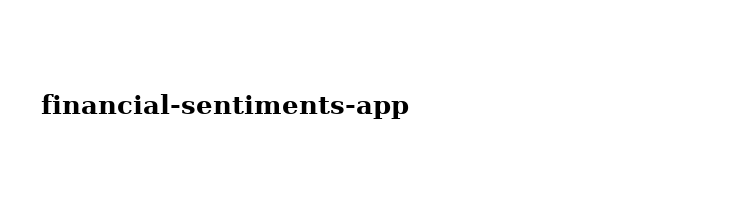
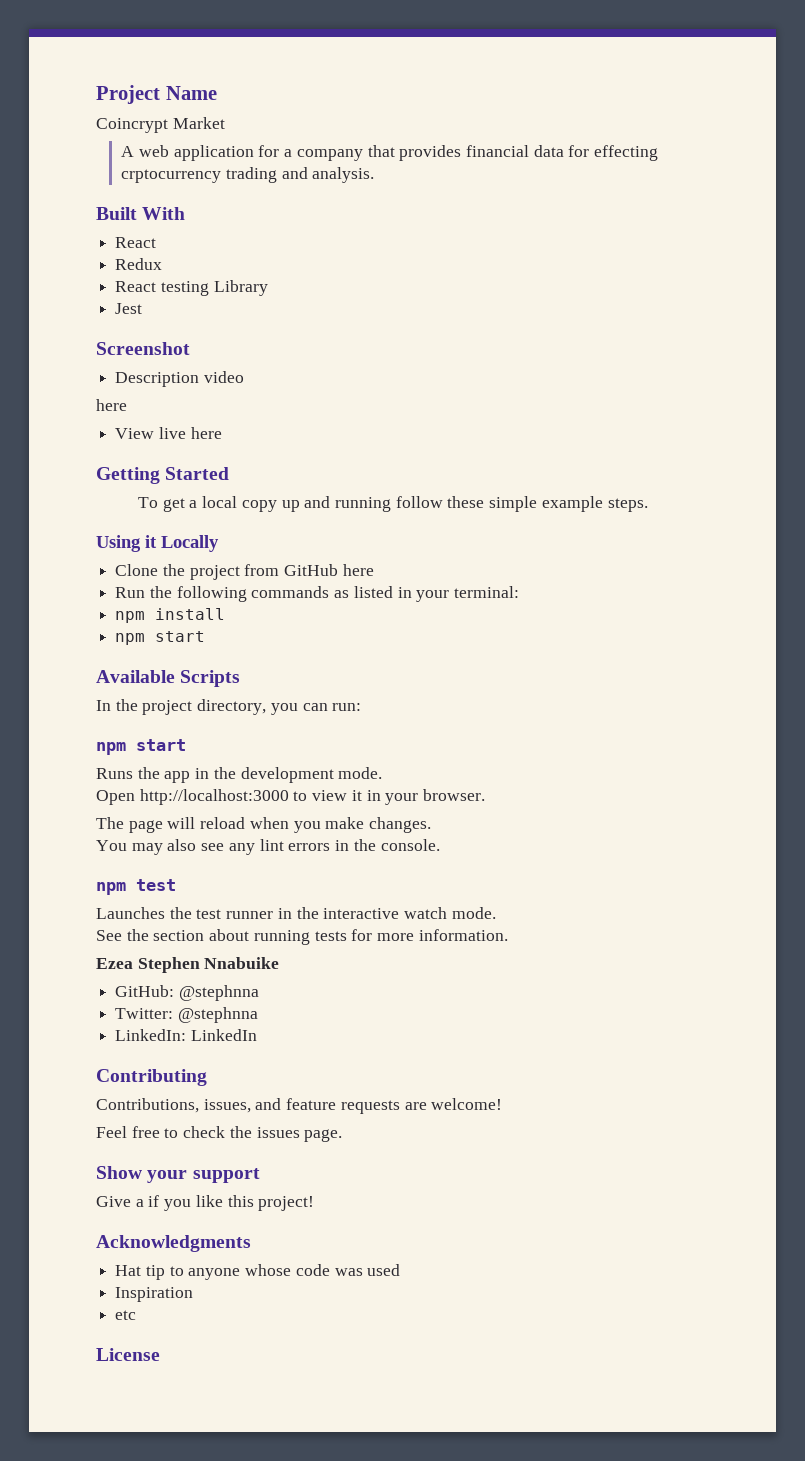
[41,94,409,119] financial-sentiments-app -> [96,85,217,104] [96,117,225,133] [121,145,659,161] [121,167,375,183] [96,207,186,220] [115,237,157,248] [115,258,163,270] [115,280,268,296] [115,303,143,314] [96,342,190,355] [115,371,244,387] [96,399,127,411] [115,427,222,439] [96,467,230,484] [137,496,648,512] [96,535,219,552] [115,564,374,580] [115,586,520,602] [115,608,226,623] [115,631,206,645] [96,670,241,687] [96,699,362,715] [96,739,186,755] [96,767,383,783] [96,789,486,805] [96,817,432,833] [96,839,440,855] [96,879,176,895] [96,907,496,919] [96,929,508,945] [96,957,280,973] [115,985,259,1001] [115,1007,258,1023] [115,1029,257,1041] [96,1069,207,1086] [96,1098,503,1114] [96,1126,343,1142] [96,1166,260,1183] [96,1195,315,1211] [96,1235,251,1252] [115,1264,401,1280] [115,1287,194,1302] [115,1310,137,1320] [96,1348,160,1361] Project Name // Coincrypt Market // A web application for a company that provides financial data for effecting crptocurrency trading and analysis. // Built With // React // Redux // React testing Library // Jest // Screenshot // Description video // here // View live here // Getting Started // To get a local copy up and running follow these simple example steps. // Using it Locally // Clone the project from GitHub here // Run the following commands as listed in your terminal: // npm install // npm start // Available Scripts // In the project directory, you can run: // npm start // Runs the app in the development mode. // Open http://localhost:3000 to view it in your browser. // The page will reload when you make changes. // You may also see any lint errors in the console. // npm test // Launches the test runner in the interactive watch mode. // See the section about running tests for more information. // Ezea Stephen Nnabuike // GitHub: @stephnna // Twitter: @stephnna // LinkedIn: LinkedIn // Contributing // Contributions, issues, and feature requests are welcome! // Feel free to check the issues page. // Show your support // Give a if you like this project! // Acknowledgments // Hat tip to anyone whose code was used // Inspiration // etc // License

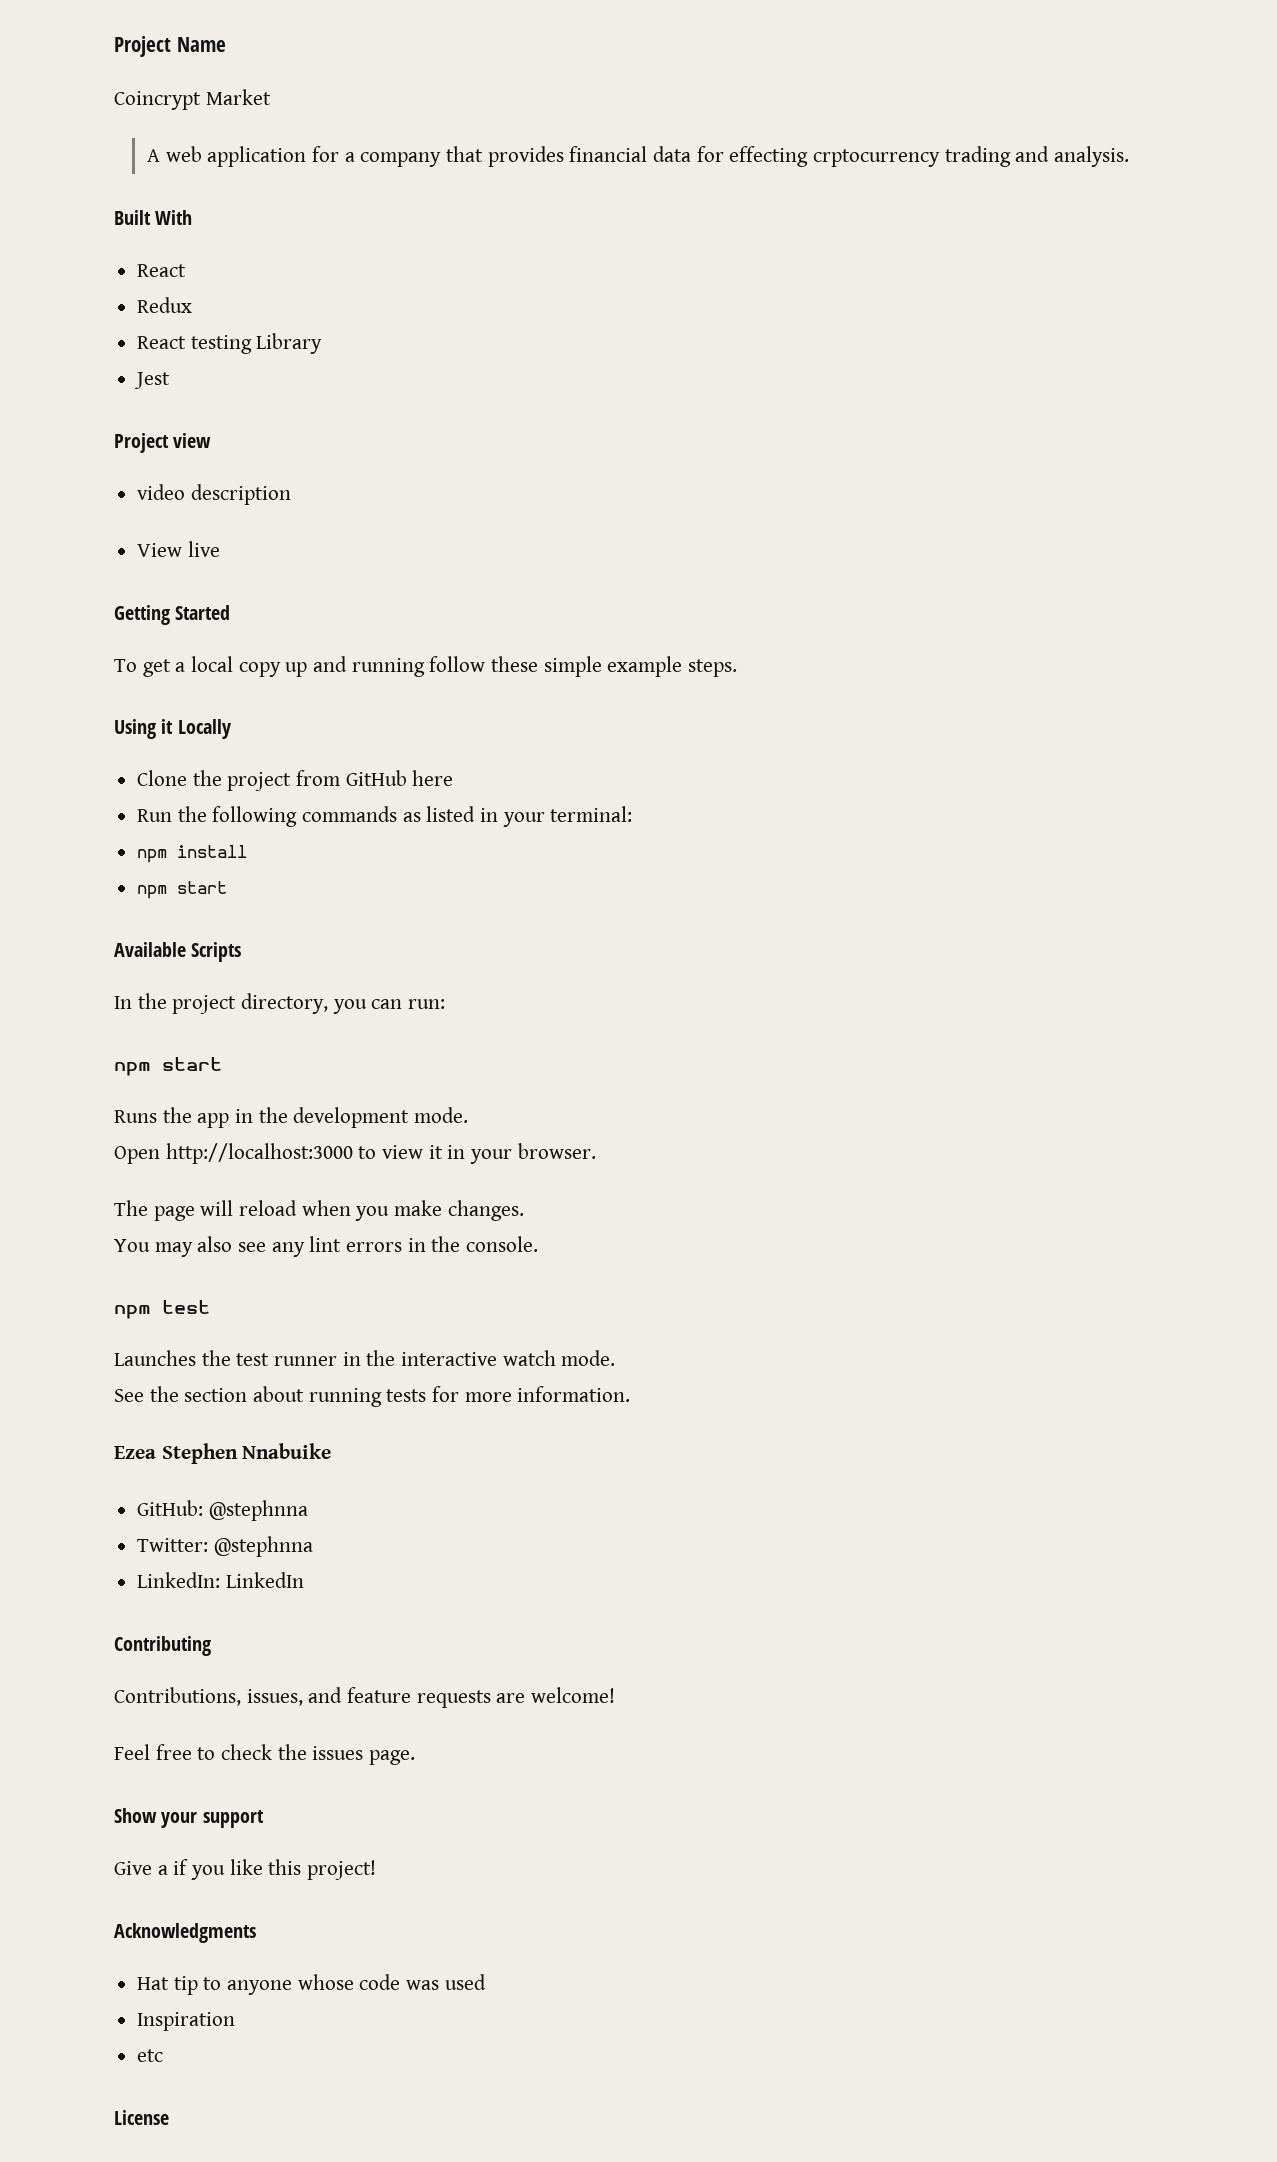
[96,342,190,355] [115,372,200,387] Screenshot // Description -> [114,433,212,453] Project view //
[96,399,127,411] // here -> [190,484,291,505] description
[190,427,222,439] here -> (220, 549) none

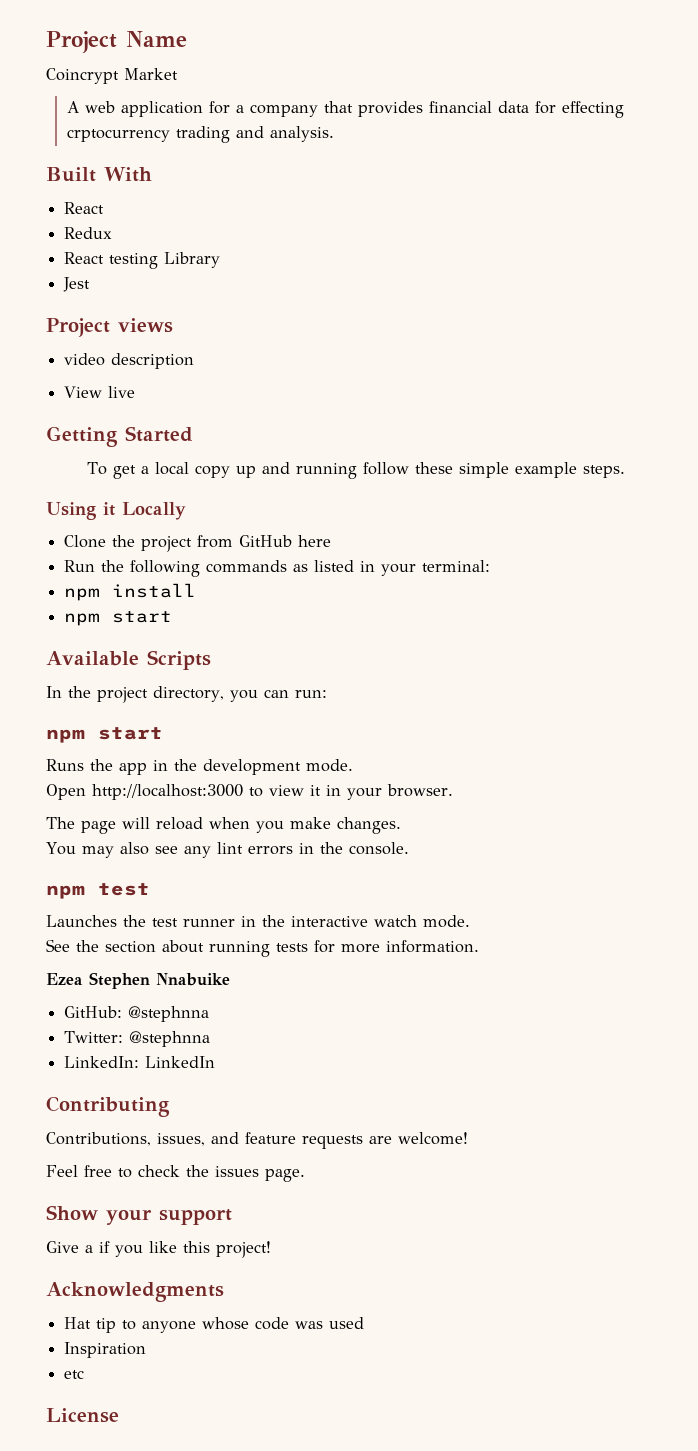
[173,433,212,448] view -> [118,318,173,333] views

